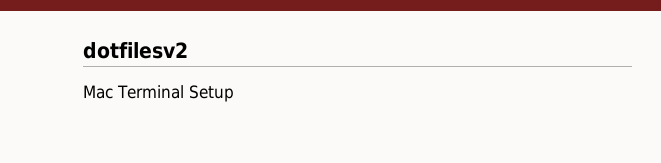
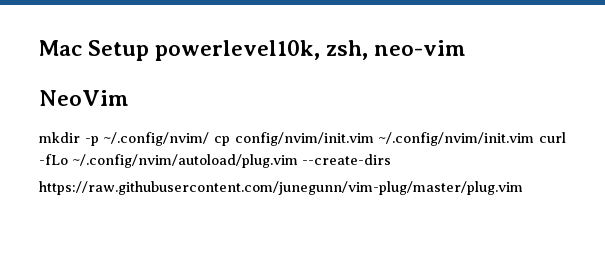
[83,42,188,59] [83,85,234,102] dotfilesv2 // Mac Terminal Setup -> [39,40,467,61] [39,90,129,106] [39,132,566,146] [39,154,391,168] [39,181,523,195] Mac Setup powerlevel10k, zsh, neo-vim // NeoVim // mkdir -p ~/.config/nvim/ cp config/nvim/init.vim ~/.config/nvim/init.vim curl -fLo ~/.config/nvim/autoload/plug.vim --create-dirs // https://raw.githubusercontent.com/junegunn/vim-plug/master/plug.vim

